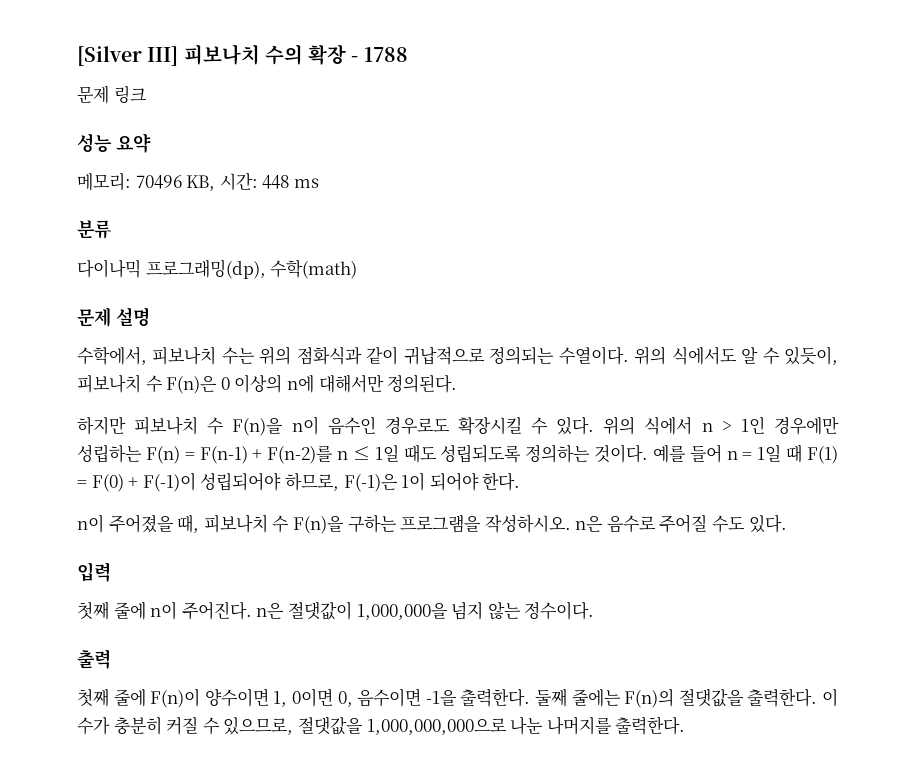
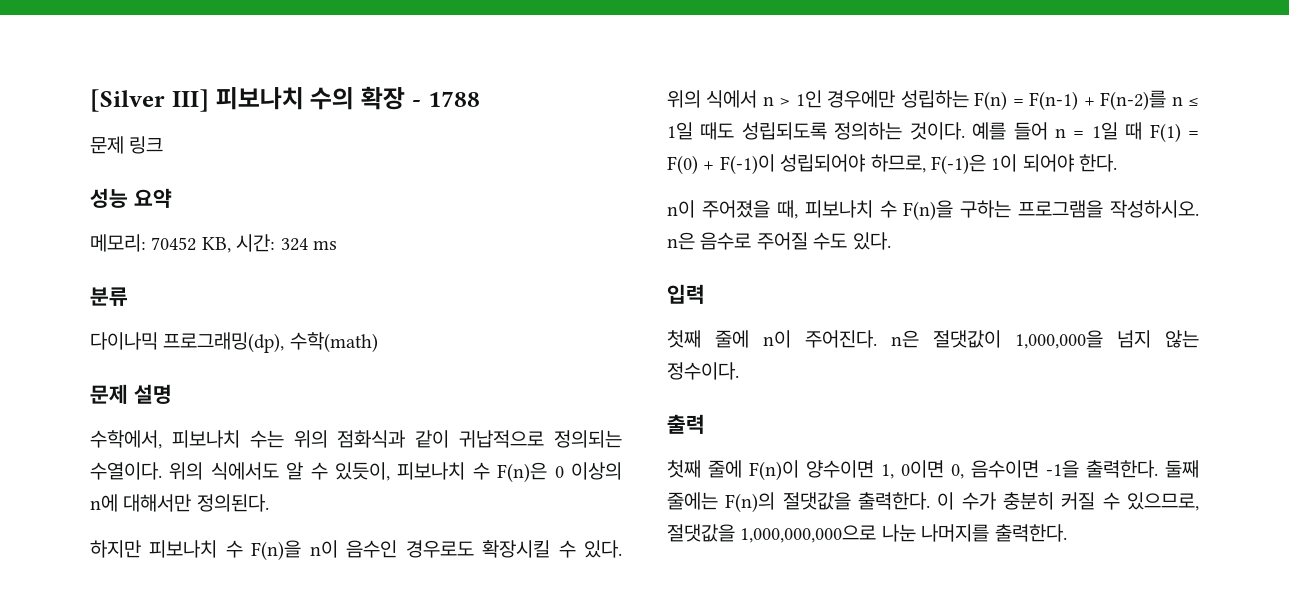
[135,175,182,189] 70496 -> [151,237,197,251] 70452
[262,175,290,189] 448 -> [280,238,308,251] 324

